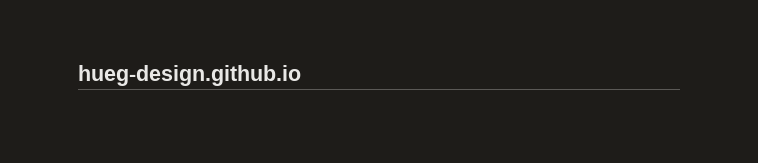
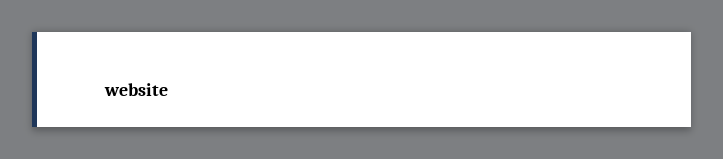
[78,65,301,86] hueg-design.github.io -> [104,83,168,96] website

